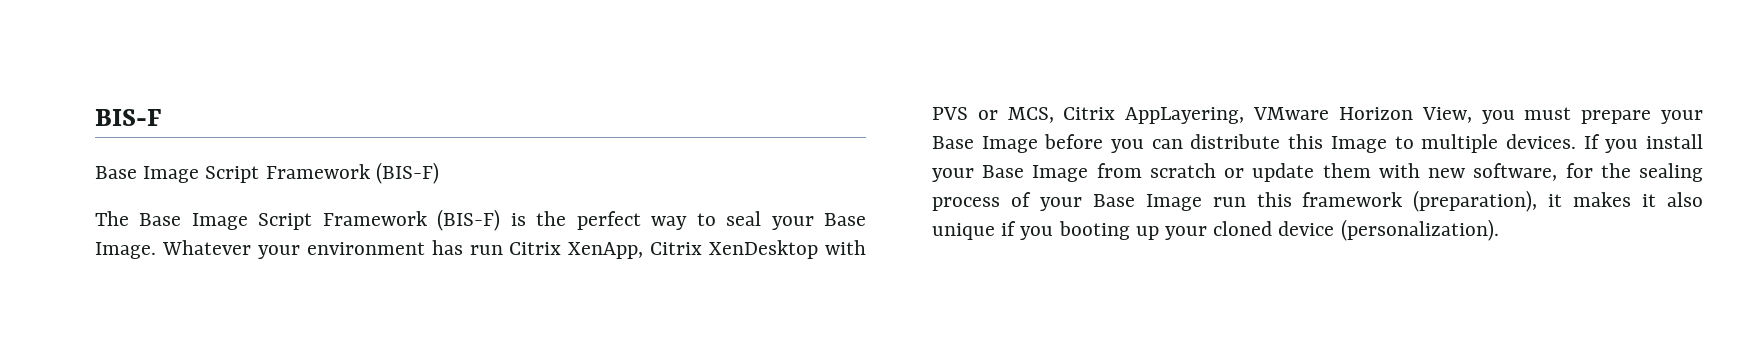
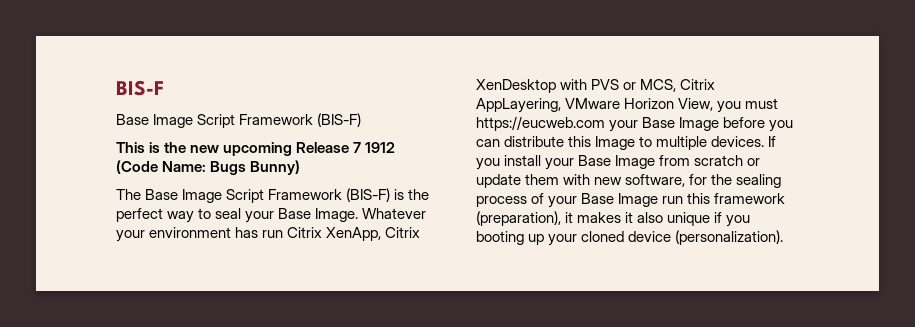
(439, 173) none -> [116,142,396,156] [116,160,301,175] // This is the new upcoming Release 7 1912 (Code Name: Bugs Bunny)
[1581,110,1652,124] prepare -> [476,116,605,131] https://eucweb.com

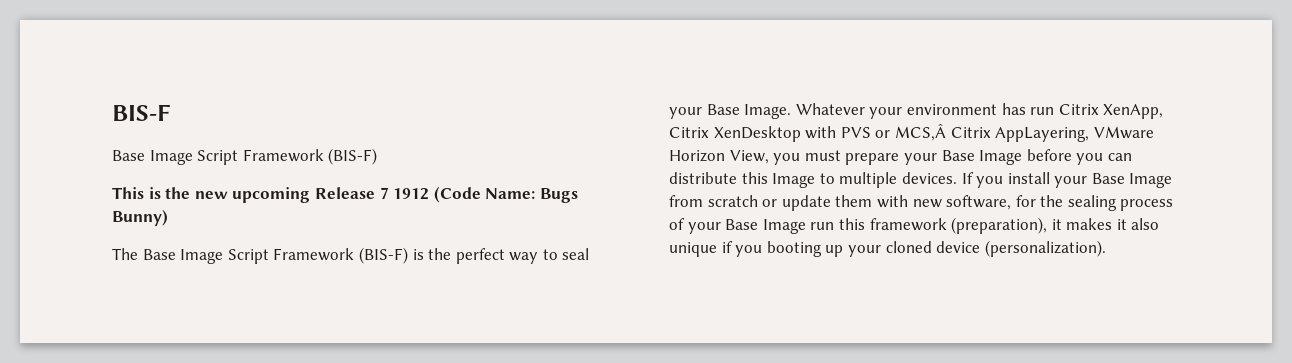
[640,79,677,92] MCS, -> [894,124,946,141] MCS,Â
[476,116,605,131] https://eucweb.com -> [845,153,900,165] prepare

